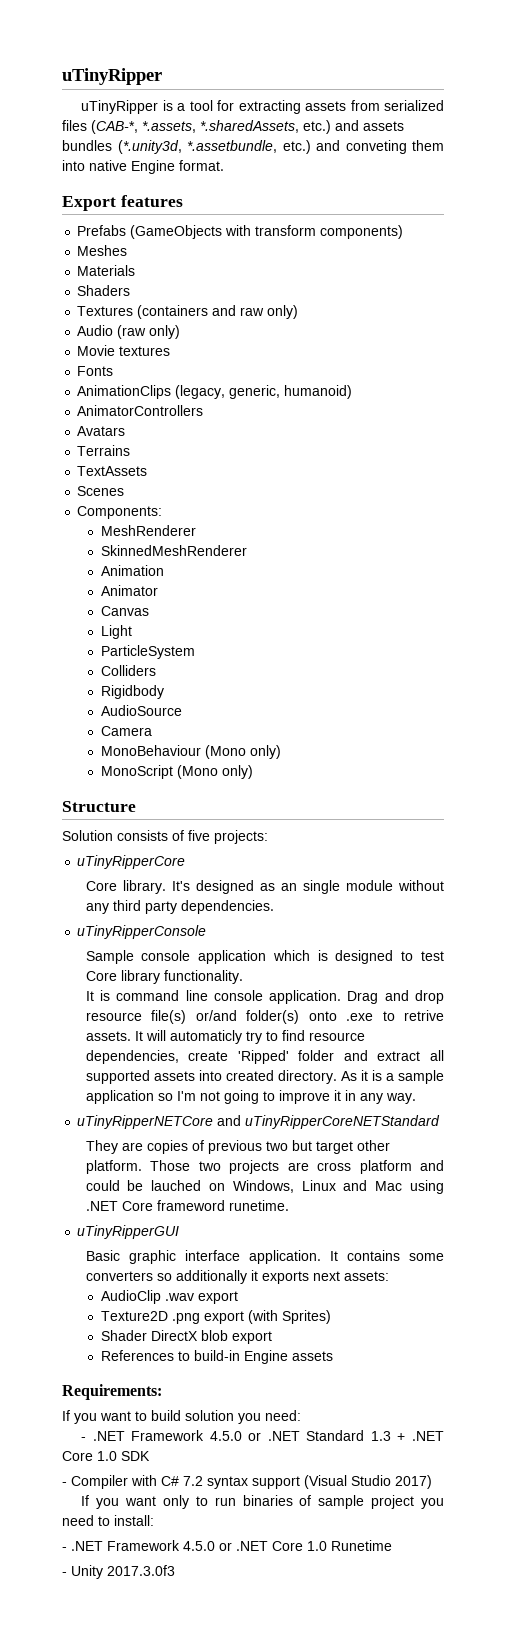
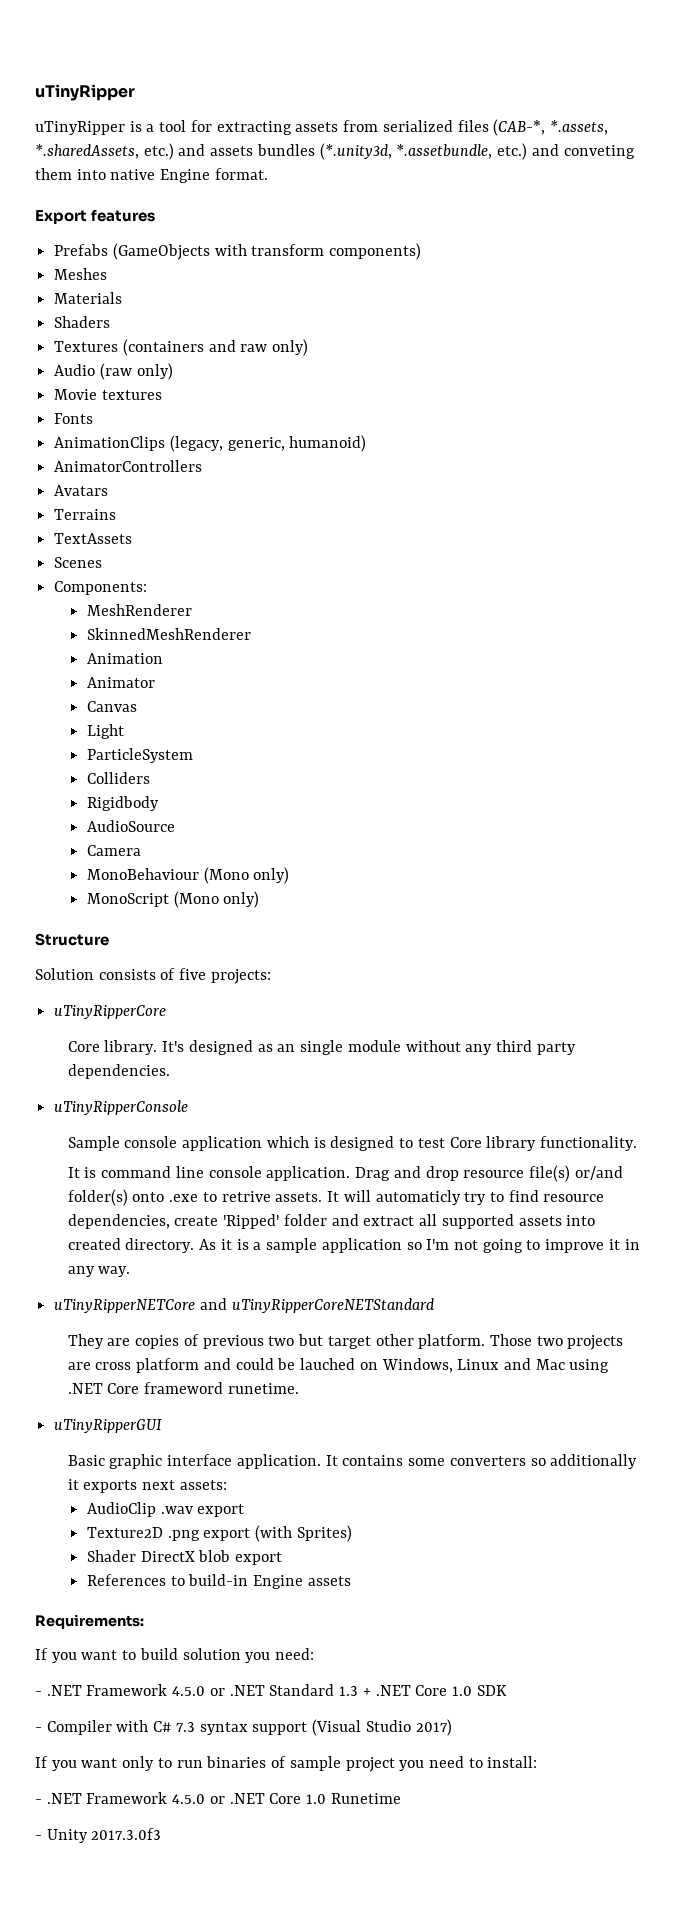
[183,1476,203,1486] 7.2 -> [175,1722,195,1732] 7.3

